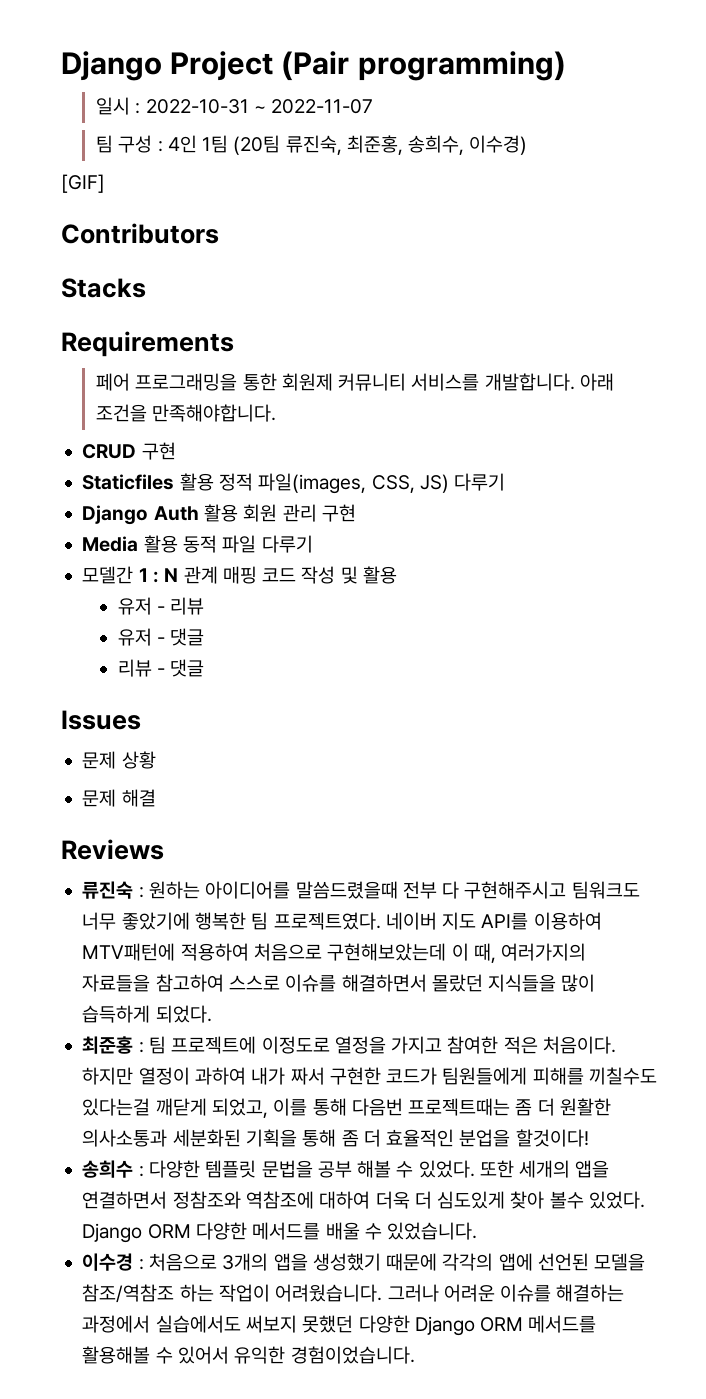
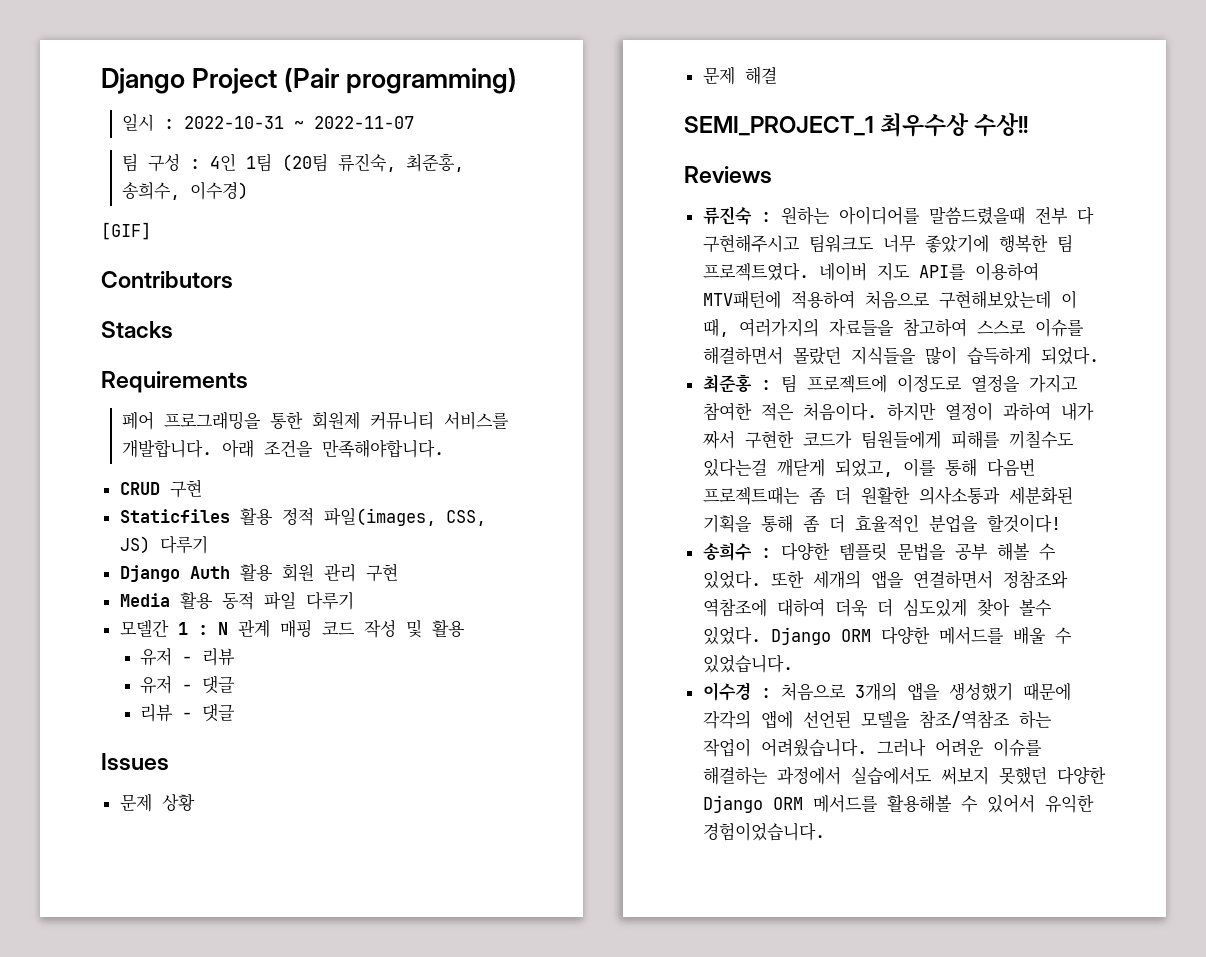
(156, 798) none -> [684,113,1029,137] // SEMI_PROJECT_1 최우수상 수상!!

